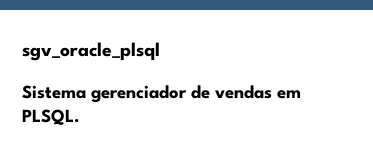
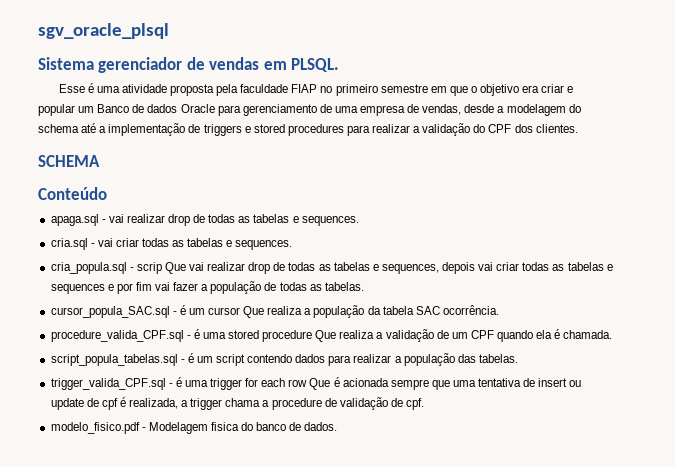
(80, 117) none -> [58,83,574,96] [38,104,581,116] [38,123,578,136] [38,155,100,167] [38,187,107,200] [50,214,359,226] [50,238,293,250] [50,262,613,274] [50,281,364,294] [50,305,499,318] [50,329,613,342] [50,353,518,366] [50,377,582,390] [50,397,425,410] [50,422,338,434] // Esse é uma atividade proposta pela faculdade FIAP no primeiro semestre em que o objetivo era criar e popular um Banco de dados Oracle para gerenciamento de uma empresa de vendas, desde a modelagem do schema até a implementação de triggers e stored procedures para realizar a validação do CPF dos clientes. // SCHEMA // Conteúdo // apaga.sql - vai realizar drop de todas as tabelas e sequences. // cria.sql - vai criar todas as tabelas e sequences. // cria_popula.sql - scrip Que vai realizar drop de todas as tabelas e sequences, depois vai criar todas as tabelas e sequences e por fim vai fazer a população de todas as tabelas. // cursor_popula_SAC.sql - é um cursor Que realiza a população da tabela SAC ocorrência. // procedure_valida_CPF.sql - é uma stored procedure Que realiza a validação de um CPF quando ela é chamada. // script_popula_tabelas.sql - é um script contendo dados para realizar a população das tabelas. // trigger_valida_CPF.sql - é uma trigger for each row Que é acionada sempre que uma tentativa de insert ou update de cpf é realizada, a trigger chama a procedure de validação de cpf. // modelo_fisico.pdf - Modelagem fisica do banco de dados.

